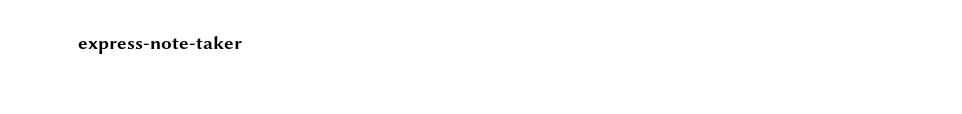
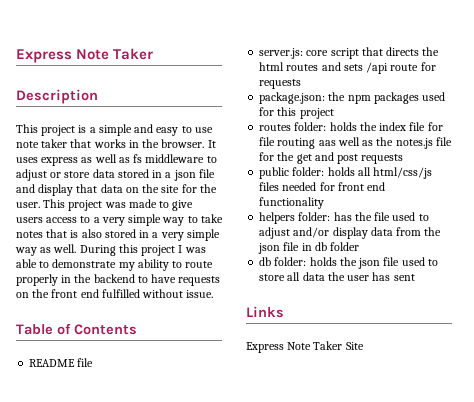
[78,36,242,54] express-note-taker -> [16,48,154,63] [16,89,98,104] [16,124,213,136] [16,139,216,148] [16,154,217,166] [16,169,215,181] [16,184,217,196] [16,199,194,211] [16,214,223,226] [16,229,220,241] [15,244,206,256] [16,259,214,271] [16,274,221,286] [16,289,214,298] [16,323,137,335] [29,358,94,367] [259,47,440,59] [259,62,436,74] [259,79,302,89] [259,92,446,104] [259,107,334,119] [259,122,443,131] [259,137,452,149] [259,152,404,164] [259,167,433,179] [259,182,386,191] [259,197,325,209] [259,212,429,224] [259,227,442,239] [258,242,360,254] [259,257,438,269] [259,272,415,281] [246,306,284,318] [246,341,364,353] Express Note Taker // Description // This project is a simple and easy to use note taker that works in the browser. It uses express as well as fs middleware to adjust or store data stored in a json file and display that data on the site for the user. This project was made to give users access to a very simple way to take notes that is also stored in a very simple way as well. During this project I was able to demonstrate my ability to route properly in the backend to have requests on the front end fulfilled without issue. // Table of Contents // README file // server.js: core script that directs the html routes and sets /api route for requests // package.json: the npm packages used for this project // routes folder: holds the index file for file routing aas well as the notes.js file for the get and post requests // public folder: holds all html/css/js files needed for front end functionality // helpers folder: has the file used to adjust and/or display data from the json file in db folder // db folder: holds the json file used to store all data the user has sent // Links // Express Note Taker Site

